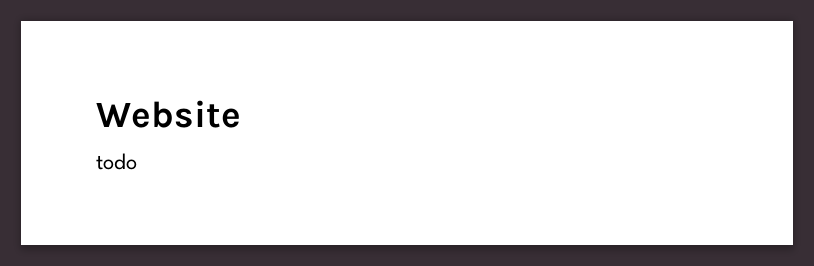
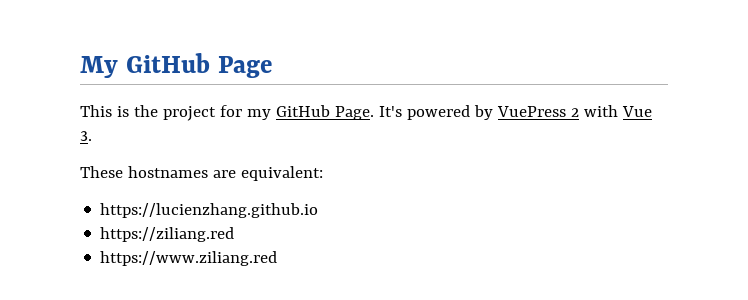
[96,100,241,128] [96,153,137,170] Website // todo -> [80,53,273,78] [80,105,652,121] [80,131,92,141] [80,166,323,181] [100,203,319,218] [100,227,235,242] [100,251,278,266] My GitHub Page // This is the project for my GitHub Page. It's powered by VuePress 2 with Vue 3. // These hostnames are equivalent: // https://lucienzhang.github.io // https://ziliang.red // https://www.ziliang.red

